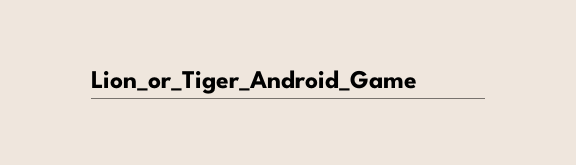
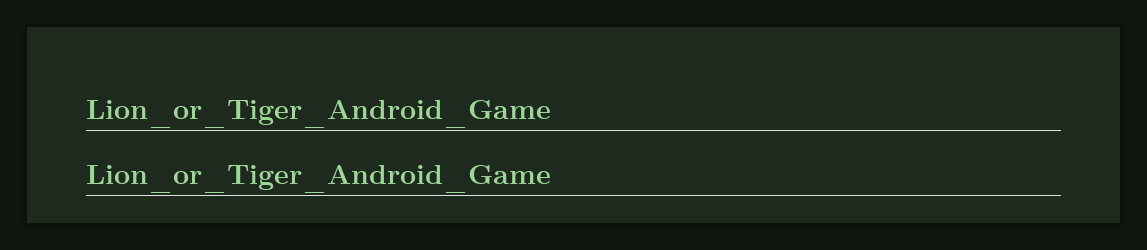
[91,70,417,94] Lion_or_Tiger_Android_Game -> [86,100,551,128] [86,165,551,193] Lion_or_Tiger_Android_Game // Lion_or_Tiger_Android_Game

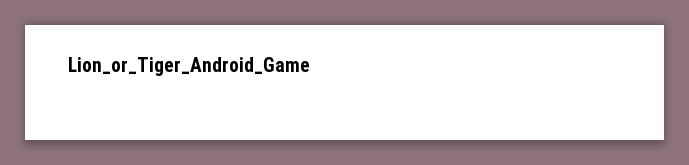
[86,100,551,128] [86,165,551,193] Lion_or_Tiger_Android_Game // Lion_or_Tiger_Android_Game -> [68,57,310,76] Lion_or_Tiger_Android_Game

